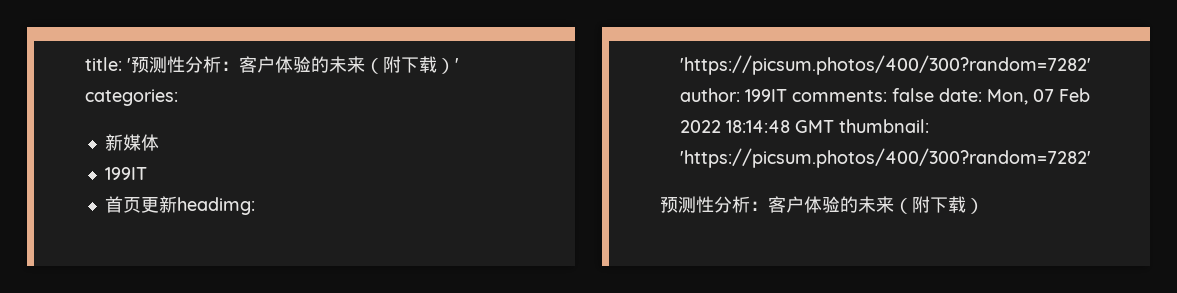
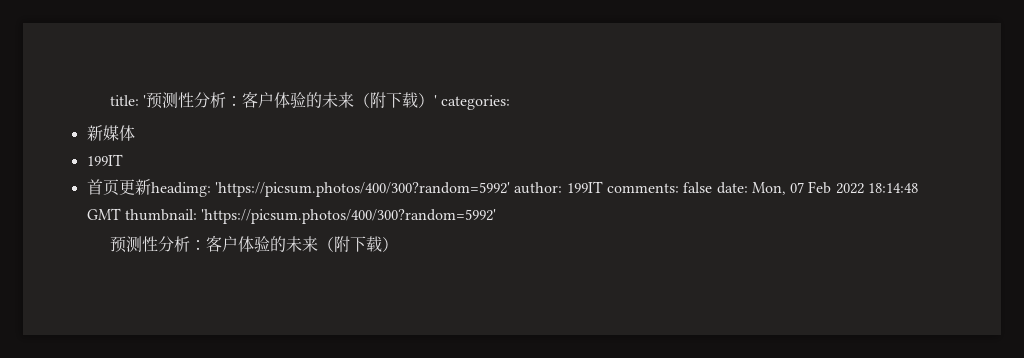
[679,55,1091,75] 'https://picsum.photos/400/300?random=7282' -> [214,182,510,197] 'https://picsum.photos/400/300?random=5992'
[679,148,1091,168] 'https://picsum.photos/400/300?random=7282' -> [201,209,497,224] 'https://picsum.photos/400/300?random=5992'

